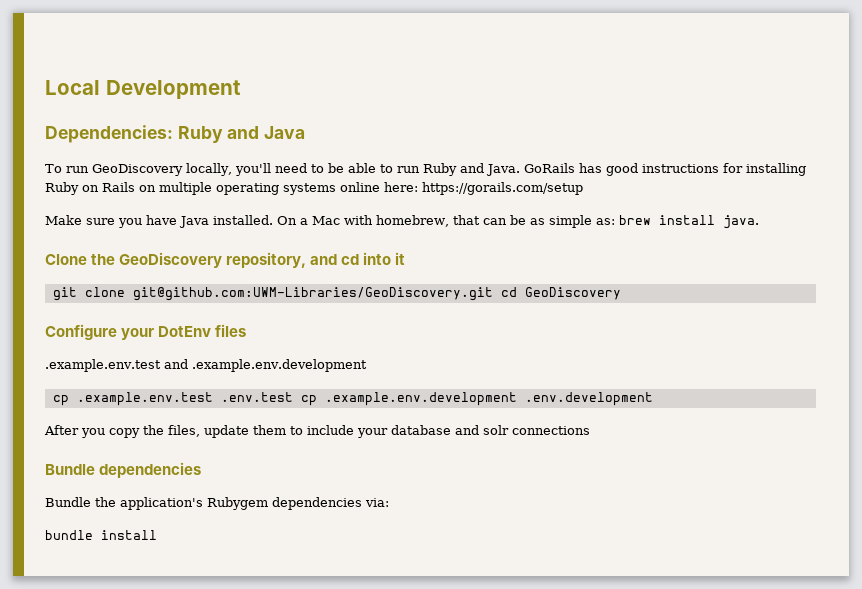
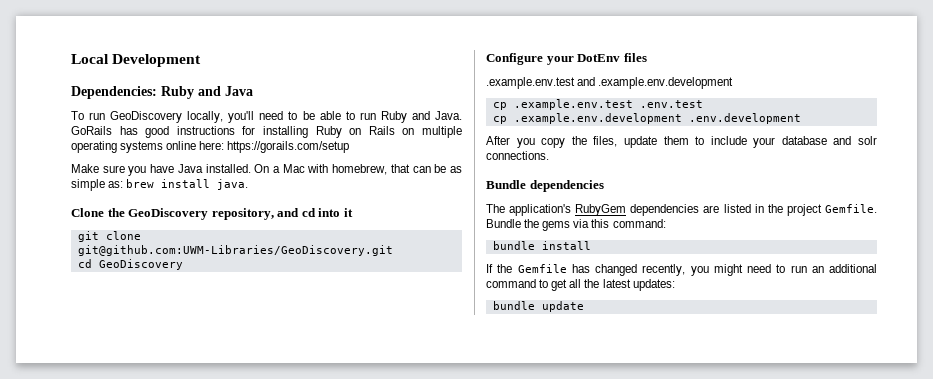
(493, 294) none -> (393, 250) //
(293, 397) none -> (703, 104) //
[512,426,590,435] connections -> [486,151,549,160] connections.
[45,497,389,510] [45,530,157,540] Bundle the application's Rubygem dependencies via: // bundle install -> [486,204,877,216] [486,219,666,231] [492,241,591,250] [486,264,877,276] [486,279,675,291] [492,301,584,312] The application's RubyGem dependencies are listed in the project Gemfile. Bundle the gems via this command: // bundle install // If the Gemfile has changed recently, you might need to run an additional command to get all the latest updates: // bundle update

